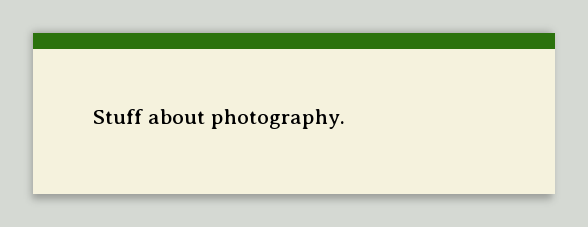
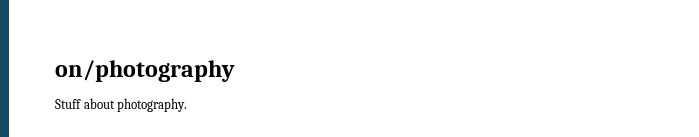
(93, 116) none -> [55,60,235,82] on/photography //

